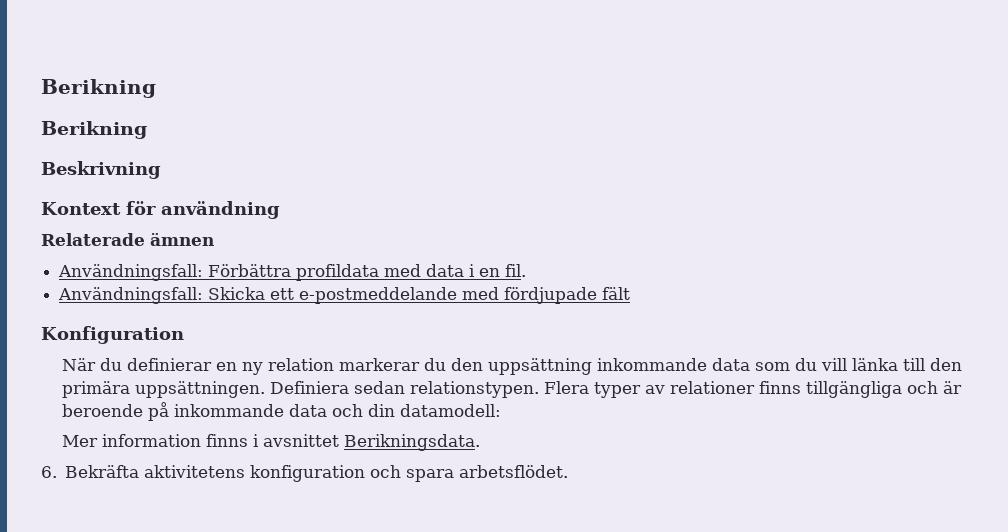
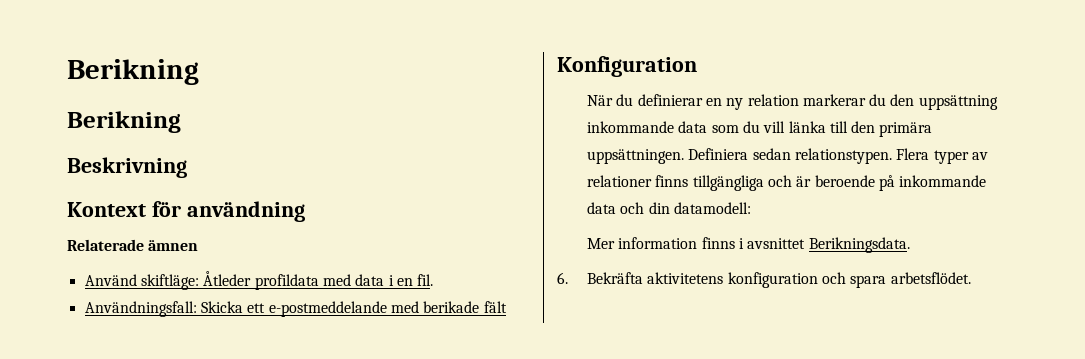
[58,264,292,281] Användningsfall: Förbättra -> [84,271,252,290] Använd skiftläge: Åtleder
[504,287,598,304] fördjupade -> [423,301,480,313] berikade

